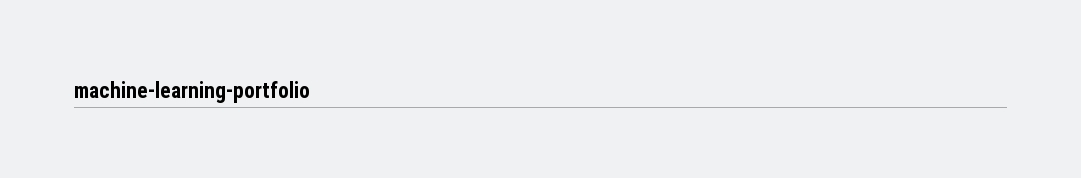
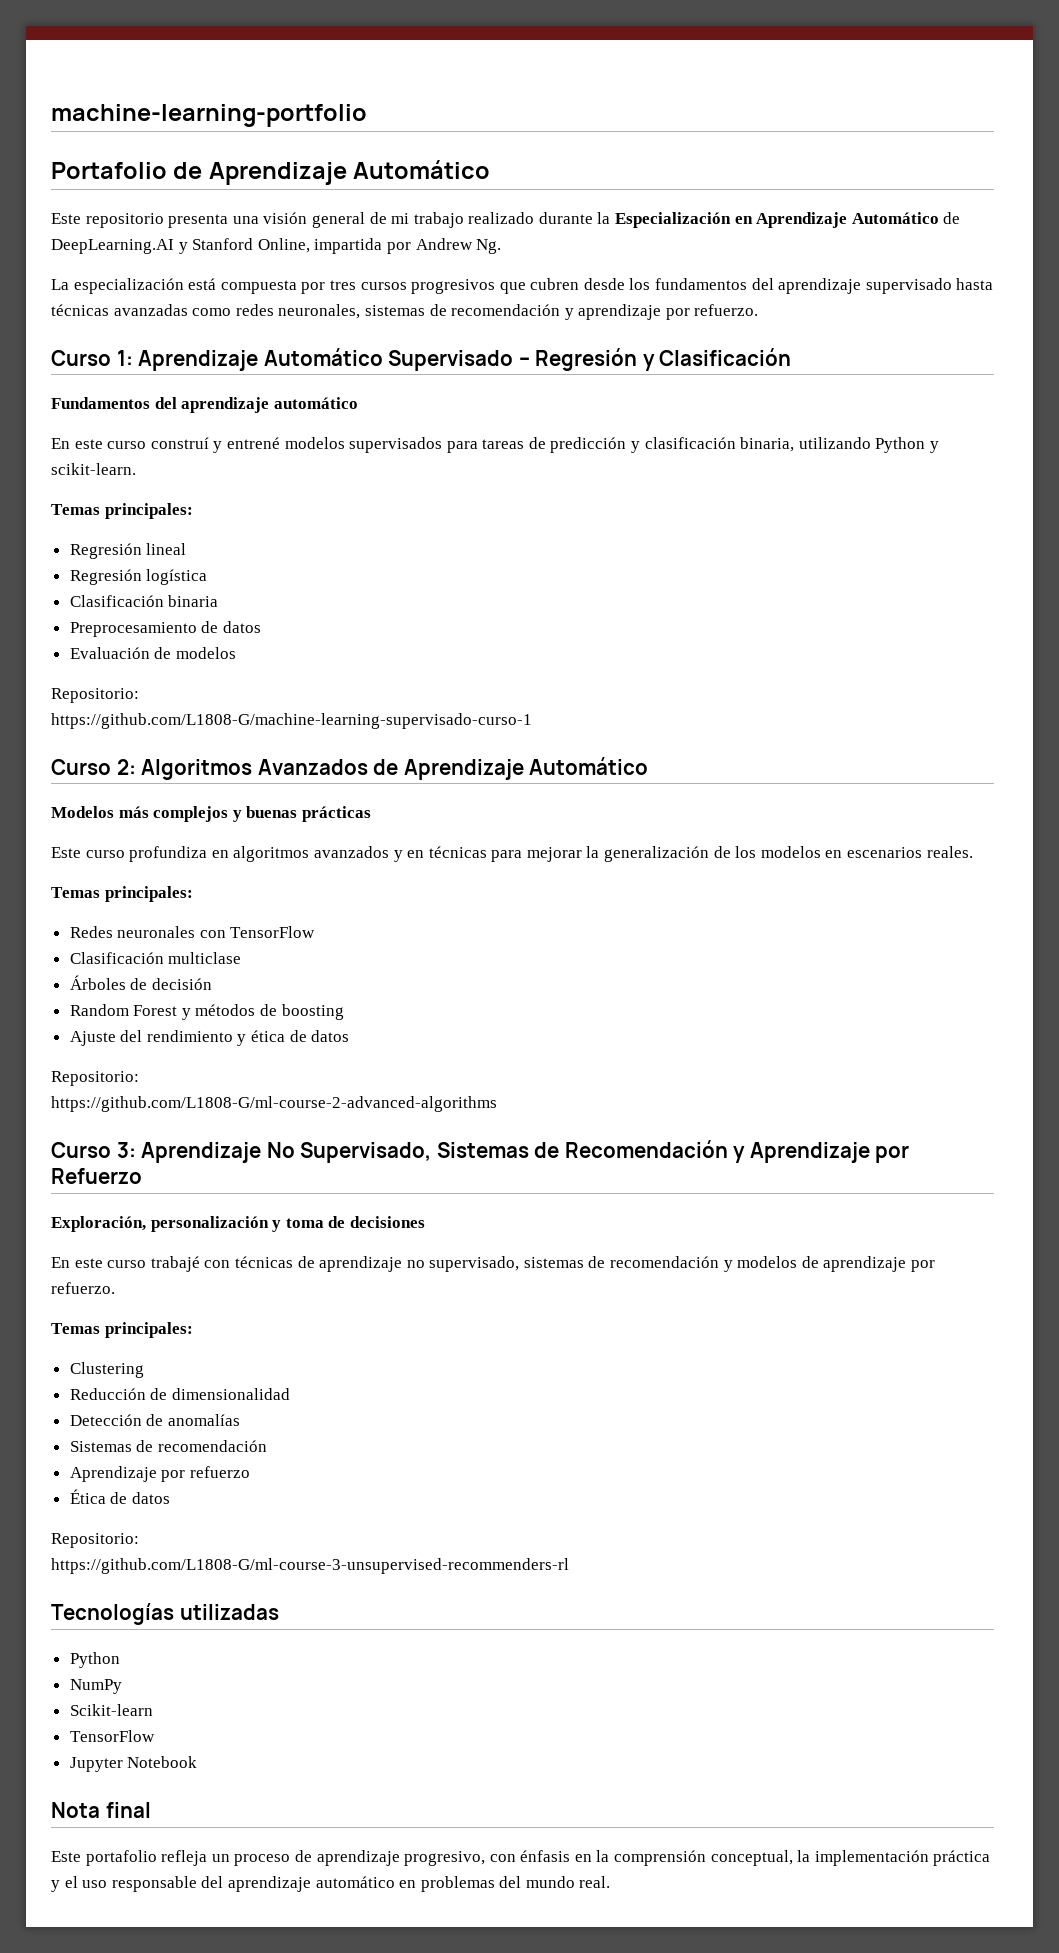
(310, 92) none -> [51,160,491,185] [51,212,961,228] [51,238,502,254] [51,278,994,294] [51,304,759,320] [51,348,792,371] [51,397,358,413] [51,437,940,453] [51,463,136,475] [51,503,193,519] [69,543,187,559] [69,569,208,585] [69,595,219,607] [69,621,261,637] [69,647,236,659] [51,688,139,703] [51,713,532,729] [51,757,649,780] [51,806,371,822] [51,846,973,862] [51,886,193,902] [69,926,316,938] [69,952,242,964] [69,975,212,990] [69,1004,344,1020] [69,1030,350,1046] [51,1071,139,1086] [51,1096,497,1112] [51,1140,910,1163] [51,1168,142,1184] [51,1216,425,1232] [51,1256,936,1272] [51,1282,115,1294] [51,1322,193,1338] [69,1362,144,1378] [69,1388,290,1400] [69,1414,240,1426] [69,1440,267,1452] [69,1466,250,1482] [69,1489,170,1504] [51,1533,139,1548] [51,1558,569,1574] [51,1603,279,1625] [69,1652,120,1668] [69,1679,122,1694] [69,1704,153,1716] [69,1730,155,1742] [69,1756,198,1772] [51,1802,151,1818] [51,1850,991,1866] [51,1876,611,1892] // Portafolio de Aprendizaje Automático // Este repositorio presenta una visión general de mi trabajo realizado durante la Especialización en Aprendizaje Automático de DeepLearning.AI y Stanford Online, impartida por Andrew Ng. // La especialización está compuesta por tres cursos progresivos que cubren desde los fundamentos del aprendizaje supervisado hasta técnicas avanzadas como redes neuronales, sistemas de recomendación y aprendizaje por refuerzo. // Curso 1: Aprendizaje Automático Supervisado – Regresión y Clasificación // Fundamentos del aprendizaje automático // En este curso construí y entrené modelos supervisados para tareas de predicción y clasificación binaria, utilizando Python y scikit-learn. // Temas principales: // Regresión lineal // Regresión logística // Clasificación binaria // Preprocesamiento de datos // Evaluación de modelos // Repositorio: // https://github.com/L1808-G/machine-learning-supervisado-curso-1 // Curso 2: Algoritmos Avanzados de Aprendizaje Automático // Modelos más complejos y buenas prácticas // Este curso profundiza en algoritmos avanzados y en técnicas para mejorar la generalización de los modelos en escenarios reales. // Temas principales: // Redes neuronales con TensorFlow // Clasificación multiclase // Árboles de decisión // Random Forest y métodos de boosting // Ajuste del rendimiento y ética de datos // Repositorio: // https://github.com/L1808-G/ml-course-2-advanced-algorithms // Curso 3: Aprendizaje No Supervisado, Sistemas de Recomendación y Aprendizaje por Refuerzo // Exploración, personalización y toma de decisiones // En este curso trabajé con técnicas de aprendizaje no supervisado, sistemas de recomendación y modelos de aprendizaje por refuerzo. // Temas principales: // Clustering // Reducción de dimensionalidad // Detección de anomalías // Sistemas de recomendación // Aprendizaje por refuerzo // Ética de datos // Repositorio: // https://github.com/L1808-G/ml-course-3-unsupervised-recommenders-rl // Tecnologías utilizadas // Python // NumPy // Scikit-learn // TensorFlow // Jupyter Notebook // Nota final // Este portafolio refleja un proceso de aprendizaje progresivo, con énfasis en la comprensión conceptual, la implementación práctica y el uso responsable del aprendizaje automático en problemas del mundo real.

